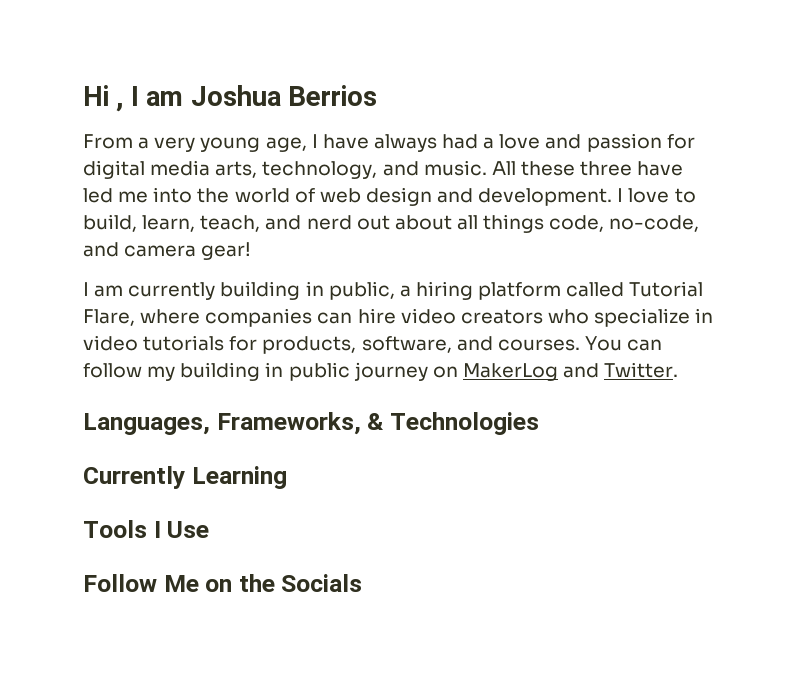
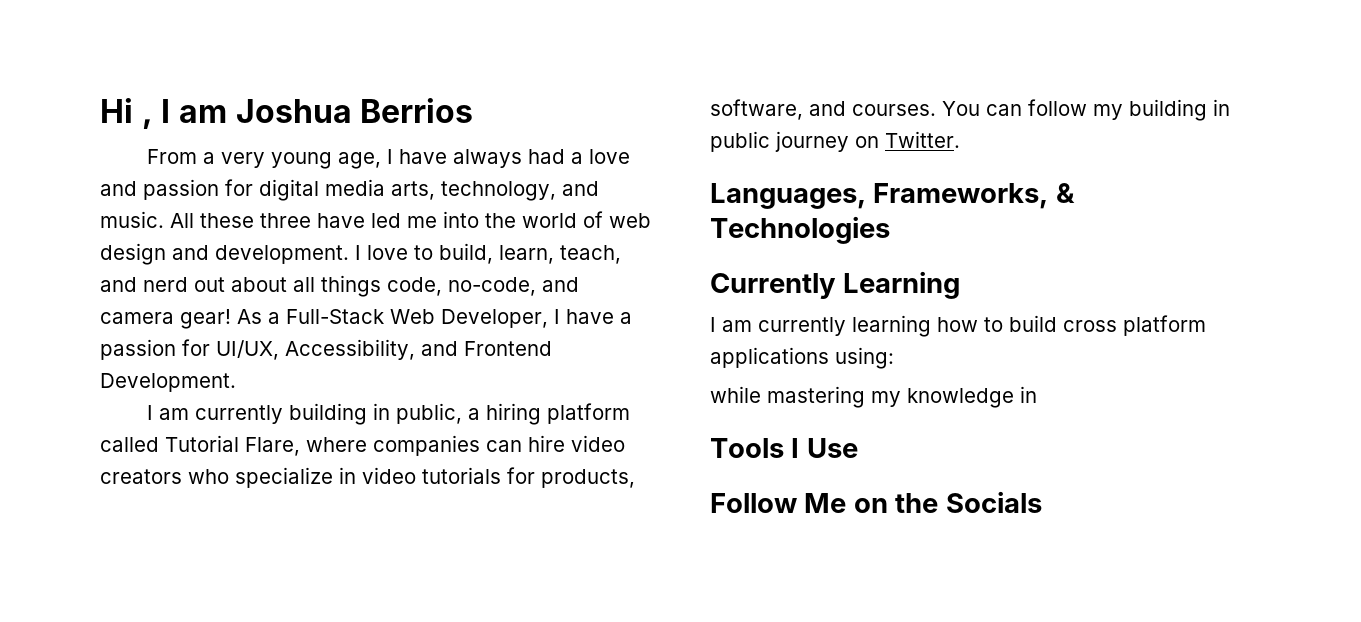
(252, 251) none -> [237,309,632,328] [100,339,552,360] [100,373,236,392] As a Full-Stack Web Developer, I have a passion for UI/UX, Accessibility, and Frontend Development.
[462,363,600,381] MakerLog and -> (879, 142) none
(287, 477) none -> [710,315,1206,337] [710,347,894,369] [710,386,1037,408] // I am currently learning how to build cross platform applications using: // while mastering my knowledge in

